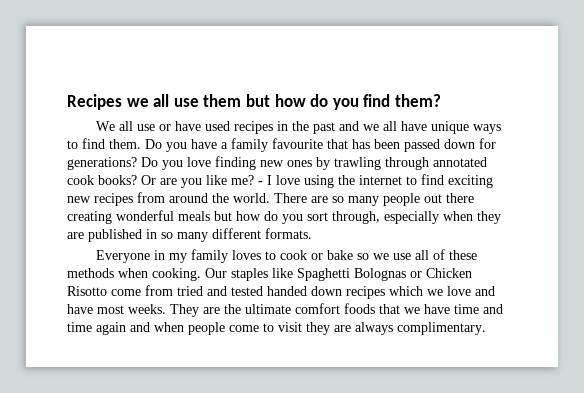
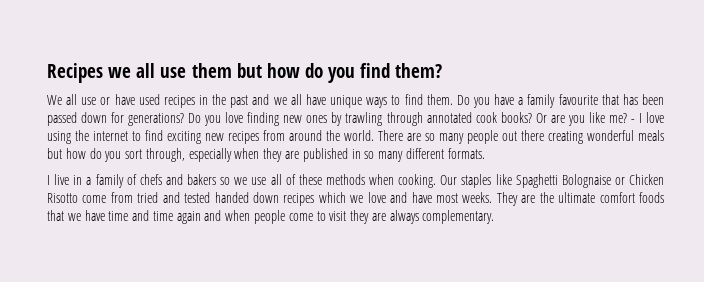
[95,249,353,263] Everyone in my family loves to cook or bake -> [47,174,216,188] I live in a family of chefs and bakers
[354,268,406,281] Bolognas -> [561,174,611,188] Bolognaise
[397,322,486,335] complimentary. -> [422,210,495,224] complementary.

